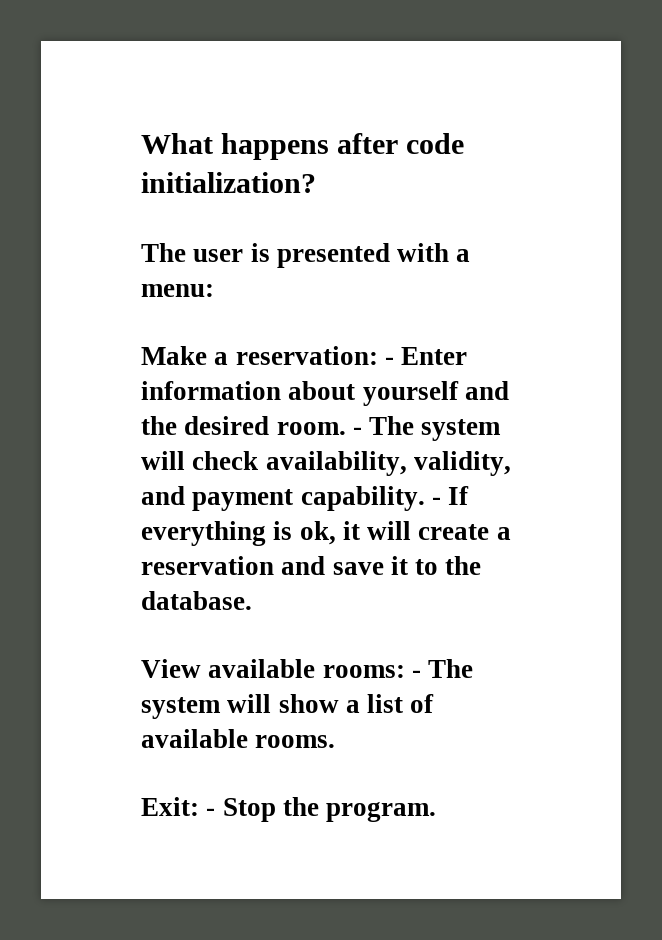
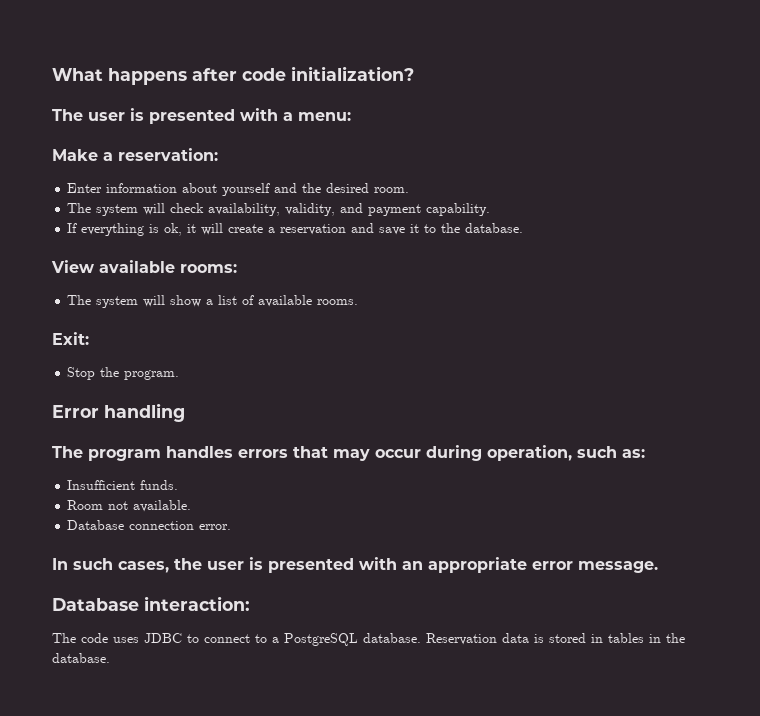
[384,357,394,365] - -> (218, 154) //
[352,427,362,435] - -> (410, 190) //
[431,497,441,505] - -> (491, 209) //
[411,670,421,678] - -> (237, 268) //
[206,808,216,816] - -> (89, 338) //
(437, 811) none -> [52,403,185,422] [52,445,645,461] [67,480,179,490] [67,500,192,512] [67,520,232,530] [52,557,658,573] [52,596,250,611] [52,633,685,646] [52,653,110,663] // Error handling // The program handles errors that may occur during operation, such as: // Insufficient funds. // Room not available. // Database connection error. // In such cases, the user is presented with an appropriate error message. // Database interaction: // The code uses JDBC to connect to a PostgreSQL database. Reservation data is stored in tables in the database.

